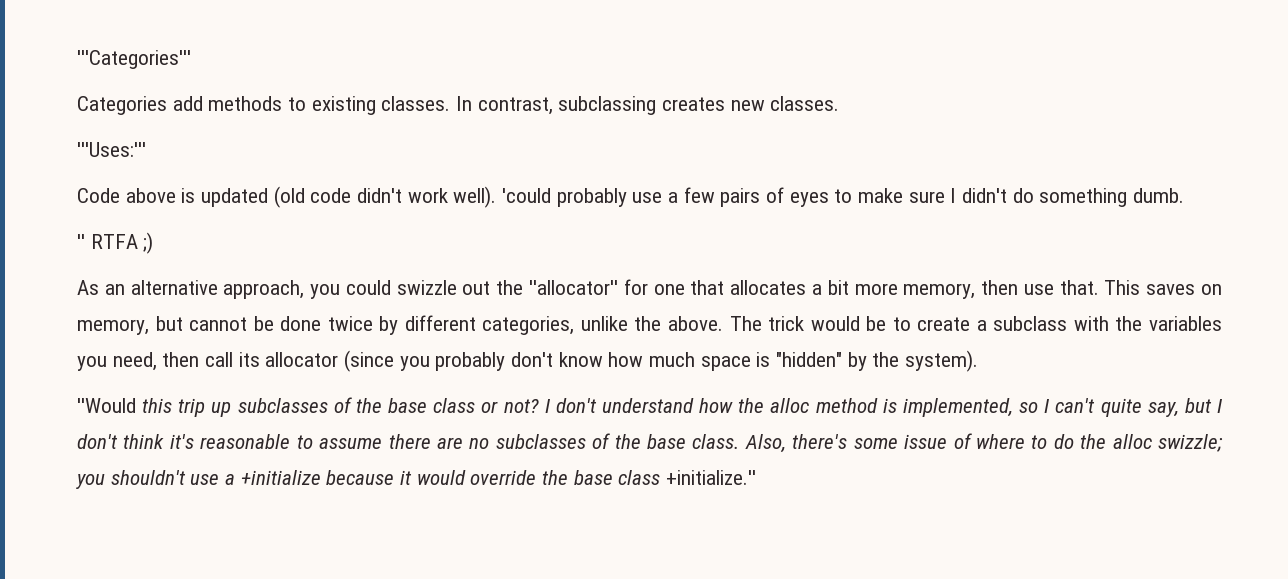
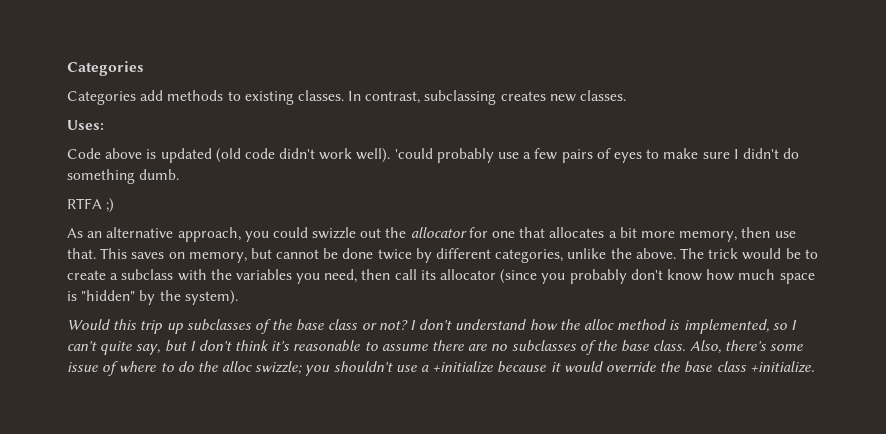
[77,50,191,69] '''Categories''' -> [67,61,144,76] Categories
[77,142,146,157] '''Uses:''' -> [67,120,104,130] Uses:
[77,234,85,249] '' -> (180, 174) none
[529,280,619,295] ''allocator'' -> [410,227,467,238] allocator
[77,398,136,413] ''Would -> [67,319,110,330] Would
[666,470,757,485] +initialize.'' -> [749,361,814,373] +initialize.

